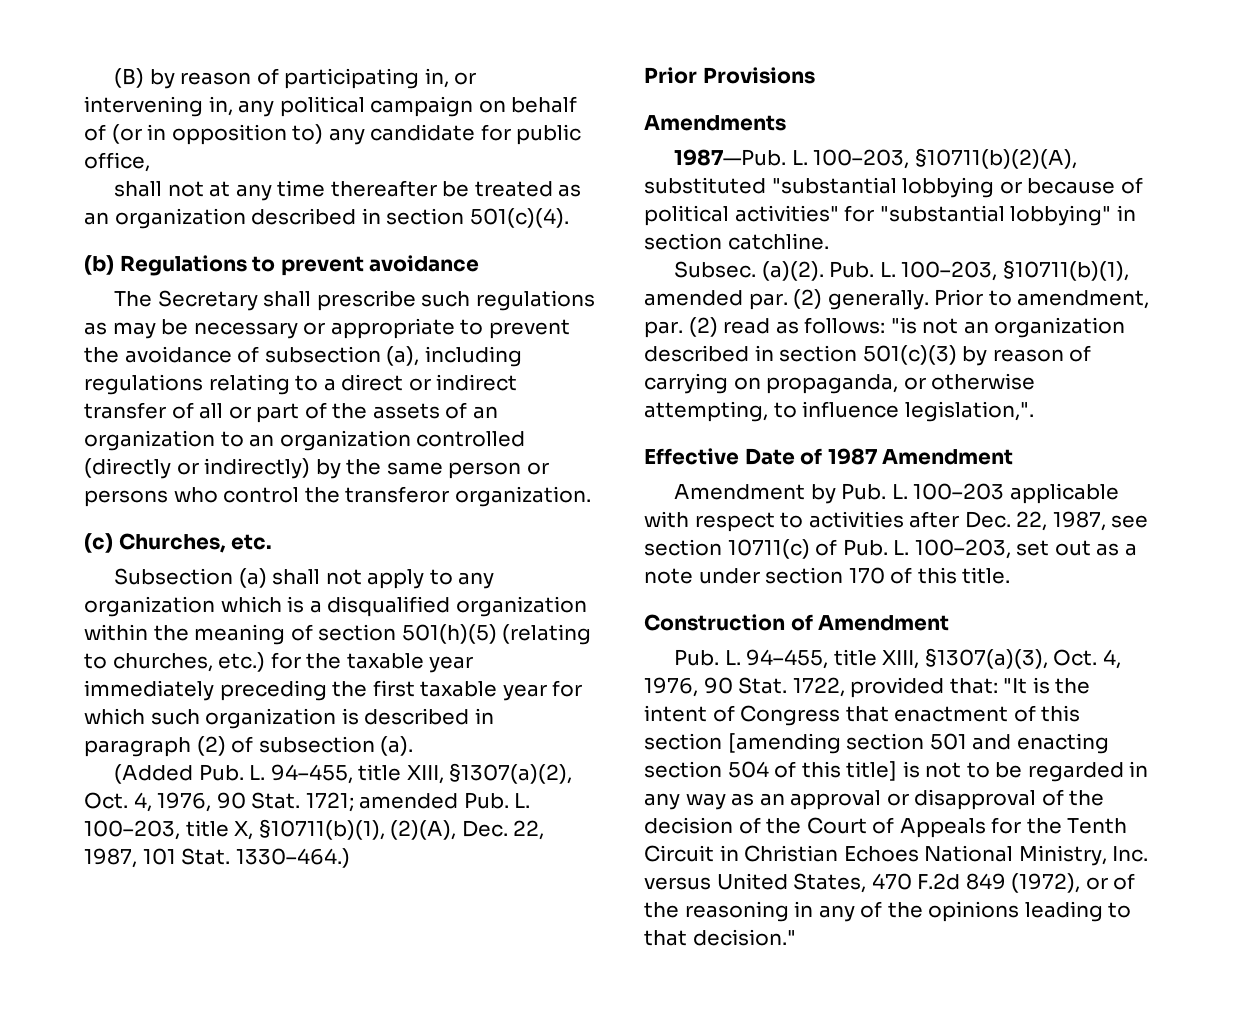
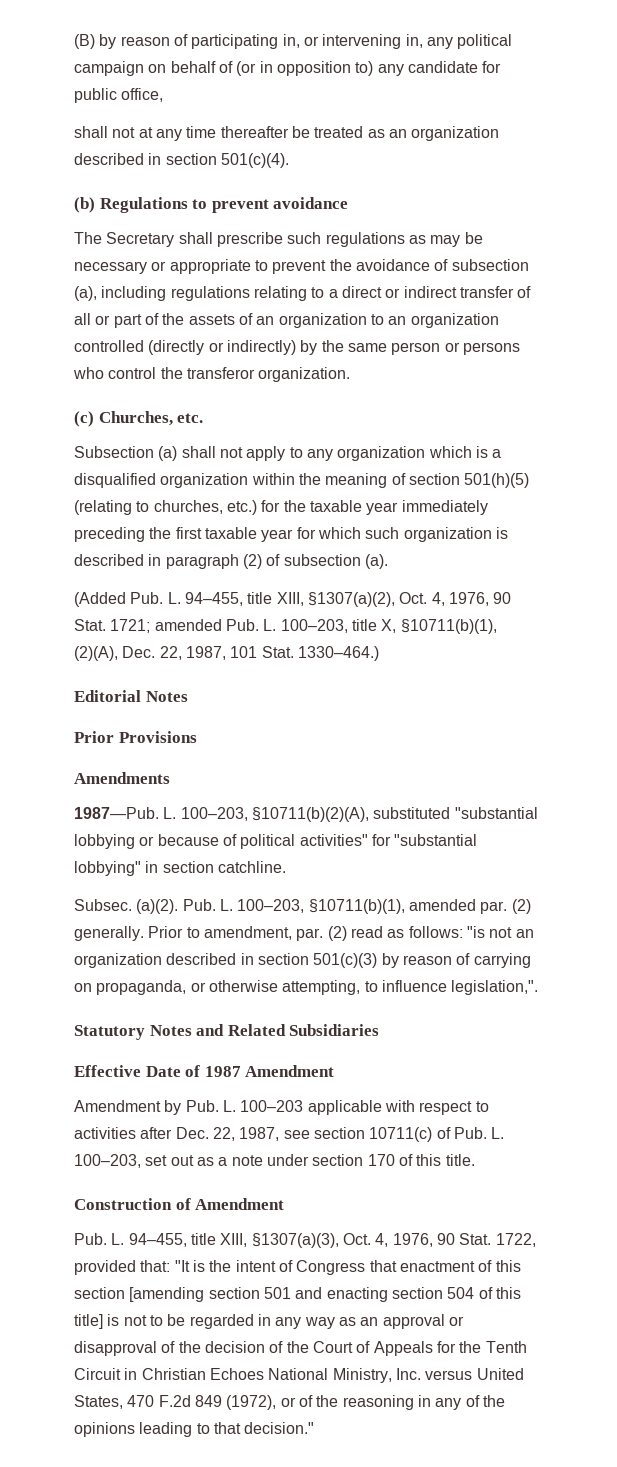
(350, 858) none -> [74,690,188,702] // Editorial Notes
(1034, 411) none -> [74,1024,380,1040] // Statutory Notes and Related Subsidiaries

